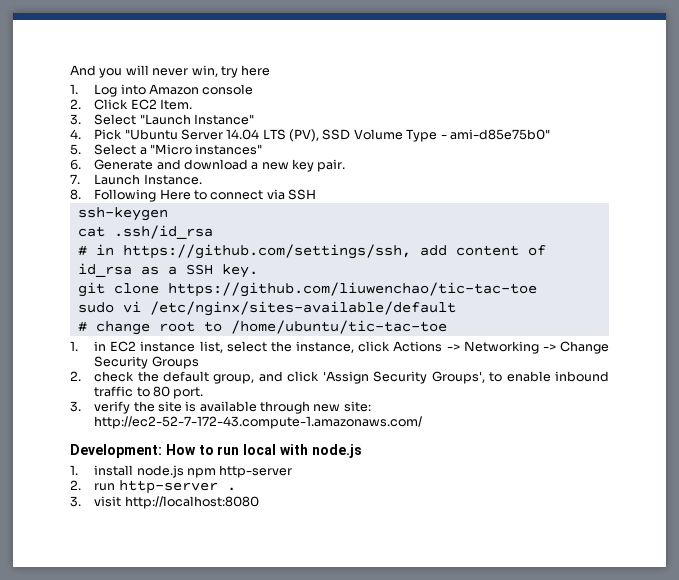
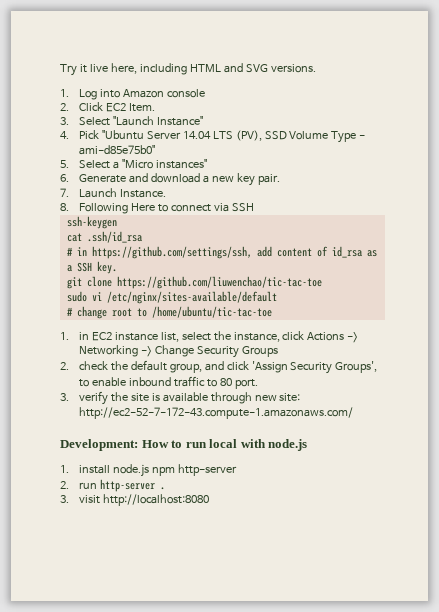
[70,65,271,78] And you will never win, try here -> [60,63,316,76] Try it live here, including HTML and SVG versions.

